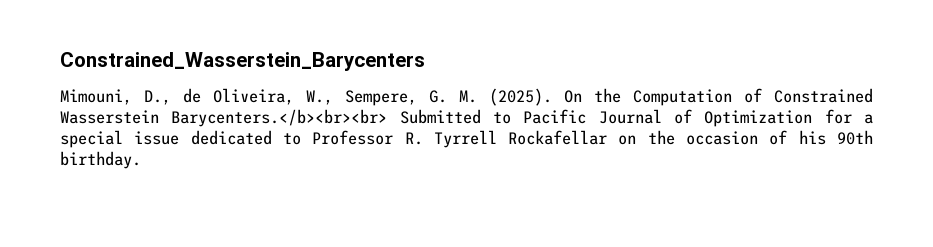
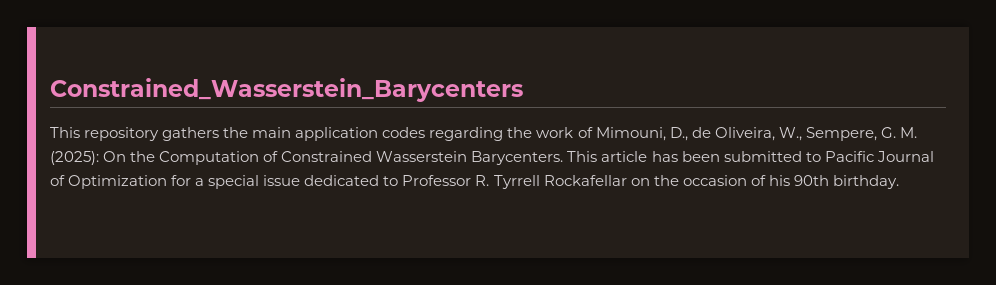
(425, 61) none -> [50,127,593,141] This repository gathers the main application codes regarding the work of
[489,88,552,106] (2025). -> [50,151,99,165] (2025):
[171,109,481,127] Barycenters.</b><br><br> Submitted -> [471,151,802,165] Barycenters. This article has been submitted

